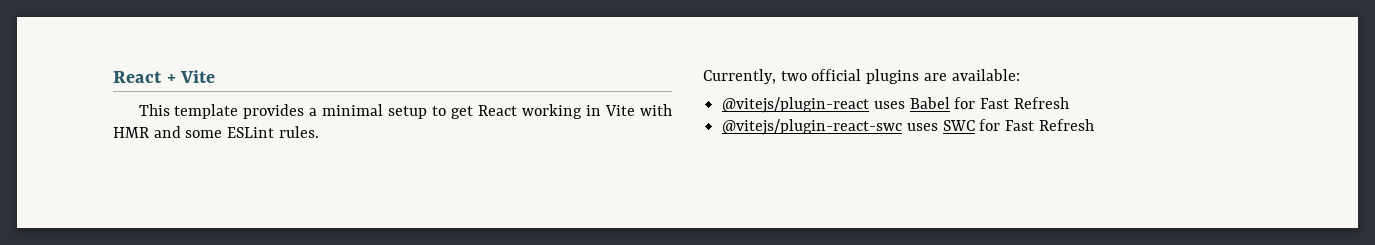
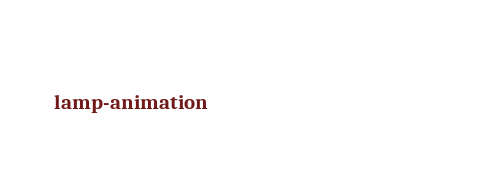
[113,70,216,83] [138,104,672,119] [113,126,319,138] [703,69,1020,84] [722,97,1069,113] [722,119,1094,135] React + Vite // This template provides a minimal setup to get React working in Vite with HMR and some ESLint rules. // Currently, two official plugins are available: // @vitejs/plugin-react uses Babel for Fast Refresh // @vitejs/plugin-react-swc uses SWC for Fast Refresh -> [54,94,208,113] lamp-animation

